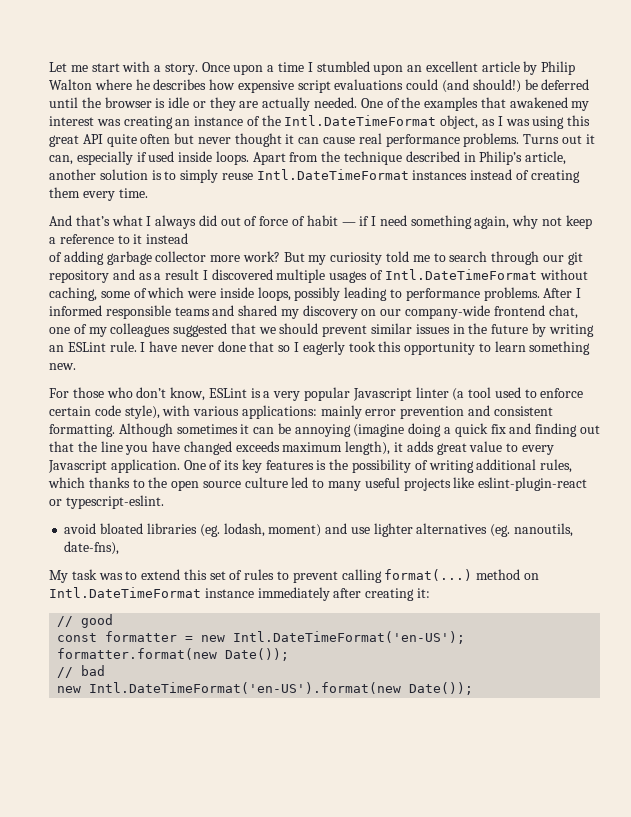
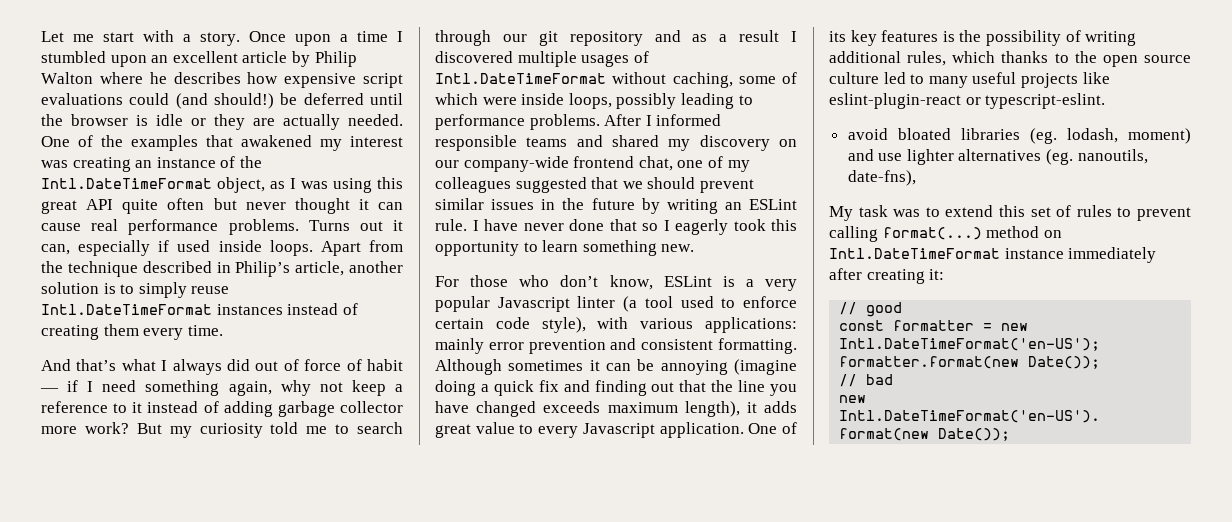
(189, 238) // -> (199, 407) none

